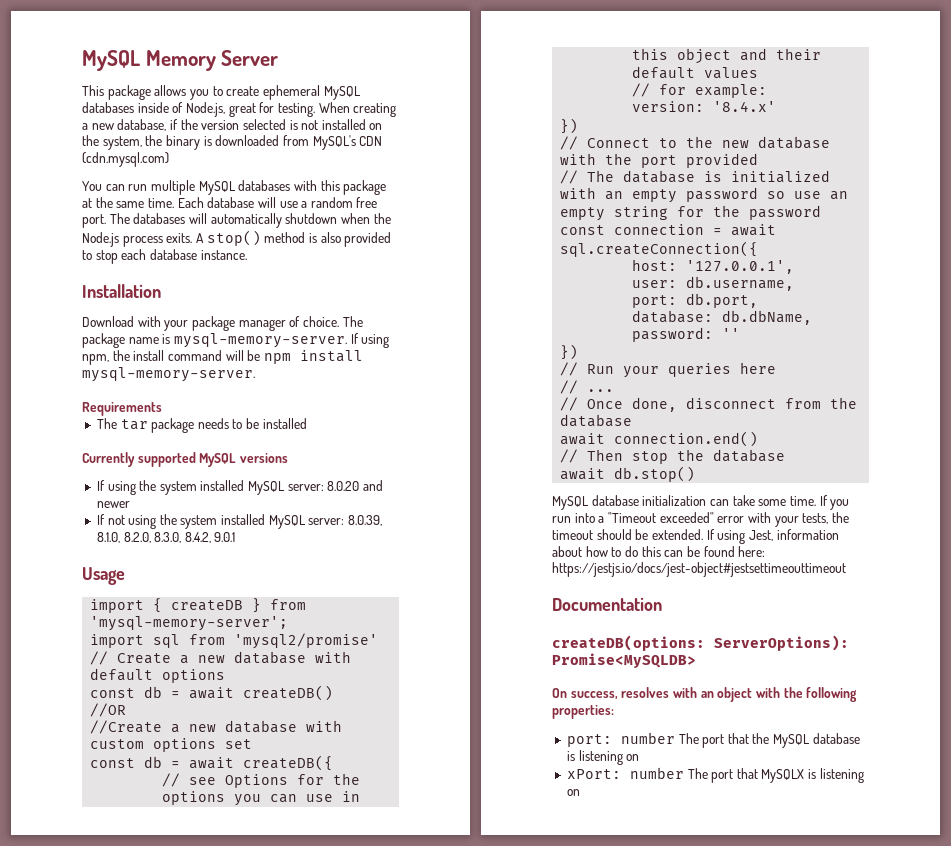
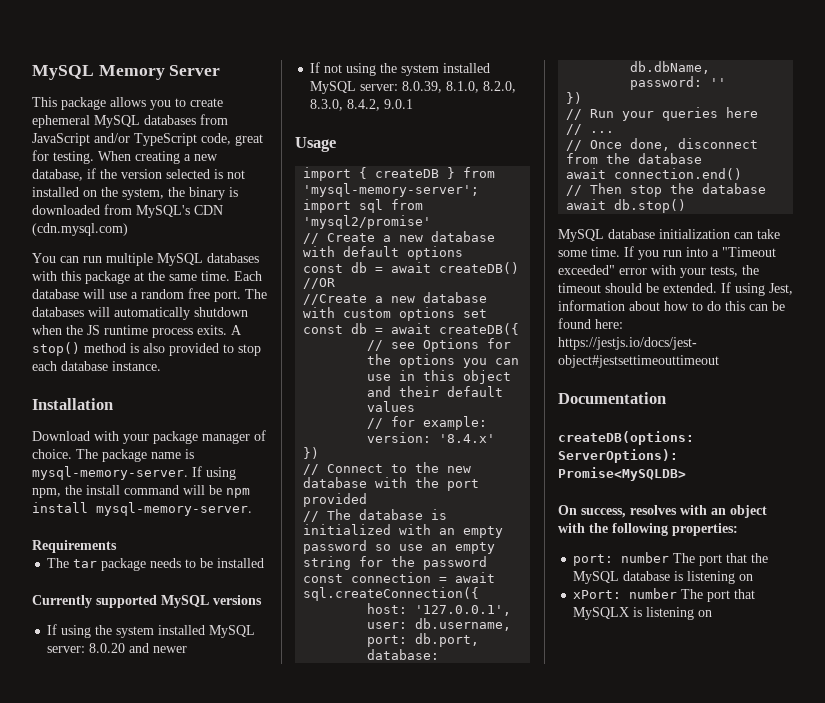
[137,102,225,117] inside of Node.js, -> [200,114,228,125] [32,133,231,146] from JavaScript and/or TypeScript code,
[82,232,119,247] Node.js -> [87,325,148,335] JS runtime

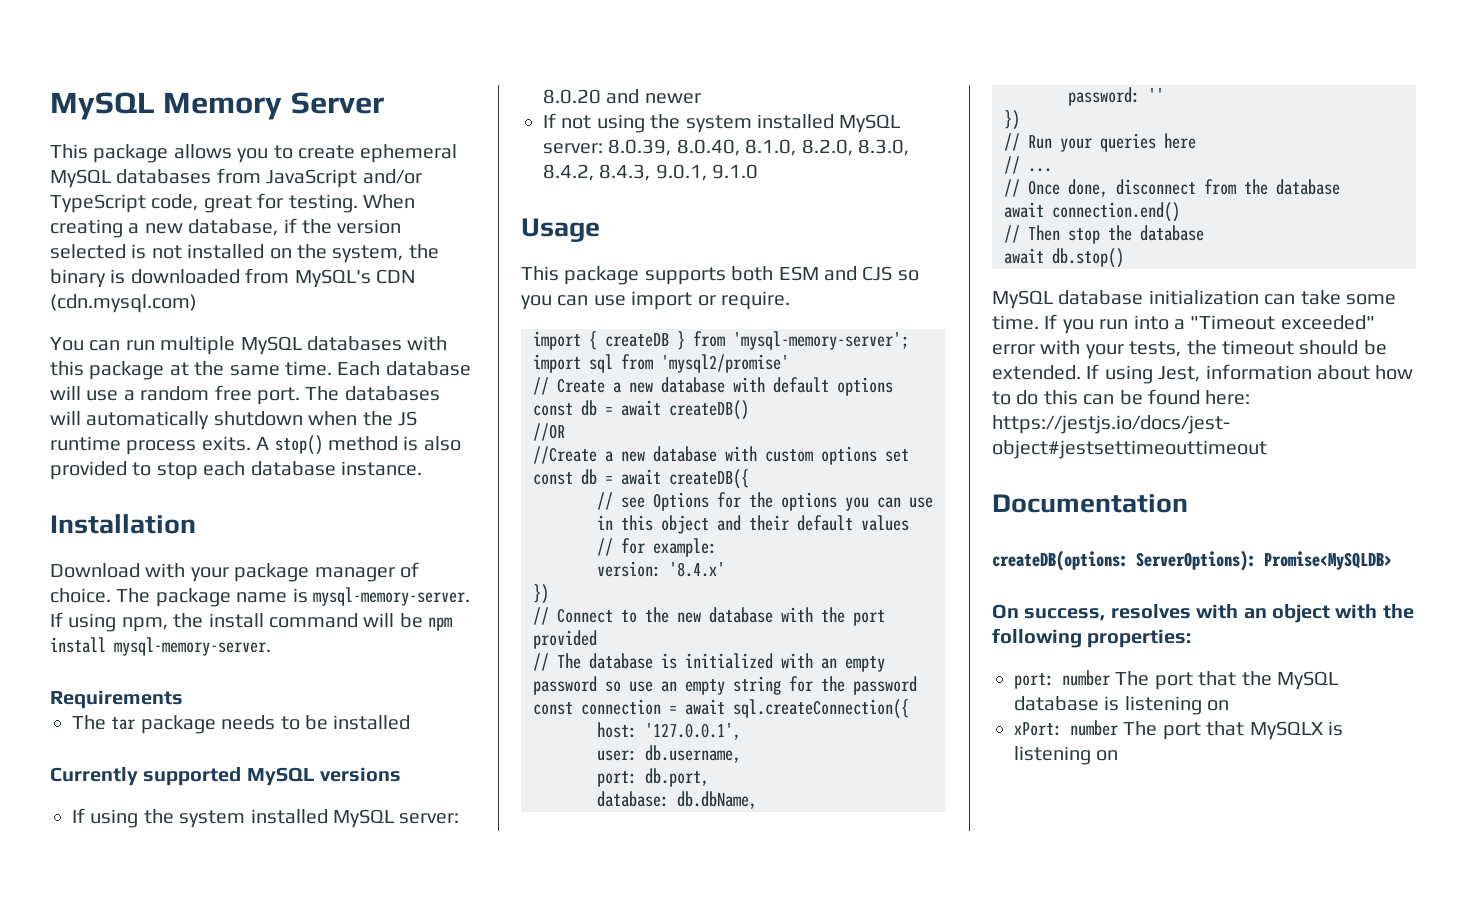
(443, 87) none -> [676,139,740,156] 8.0.40,
[384,99,414,109] [295,137,336,152] 9.0.1 // Usage -> [599,164,759,181] [521,218,600,242] [521,266,919,285] [521,291,790,310] 8.4.3, 9.0.1, 9.1.0 // Usage // This package supports both ESM and CJS so you can use import or require.

